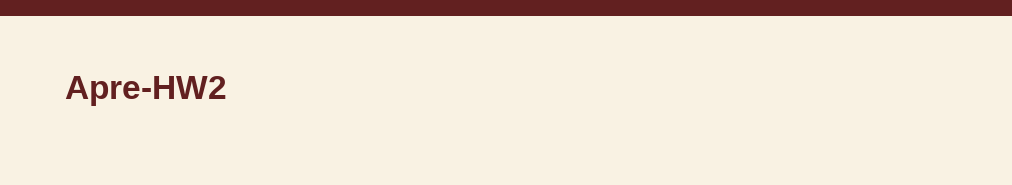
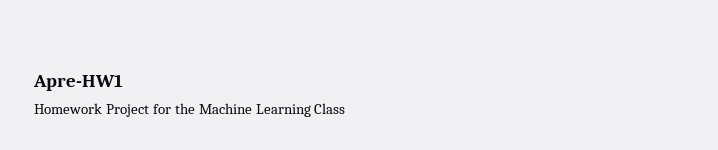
[65,76,227,106] Apre-HW2 -> [33,74,123,91] [34,103,346,117] Apre-HW1 // Homework Project for the Machine Learning Class

